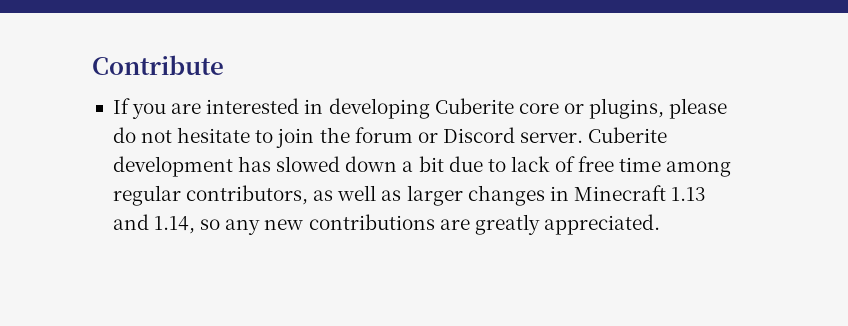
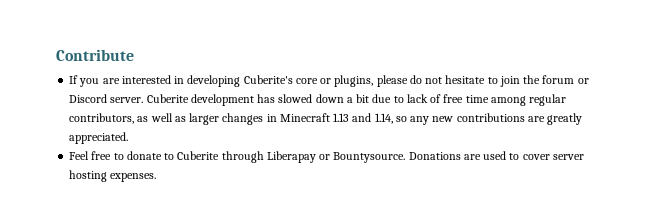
[434,98,514,114] Cuberite -> [243,75,293,84] Cuberite's
(660, 224) none -> [69,151,584,163] [69,170,157,182] // Feel free to donate to Cuberite through Liberapay or Bountysource. Donations are used to cover server hosting expenses.

